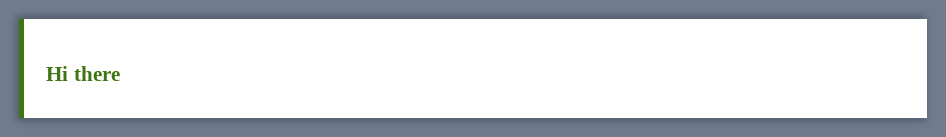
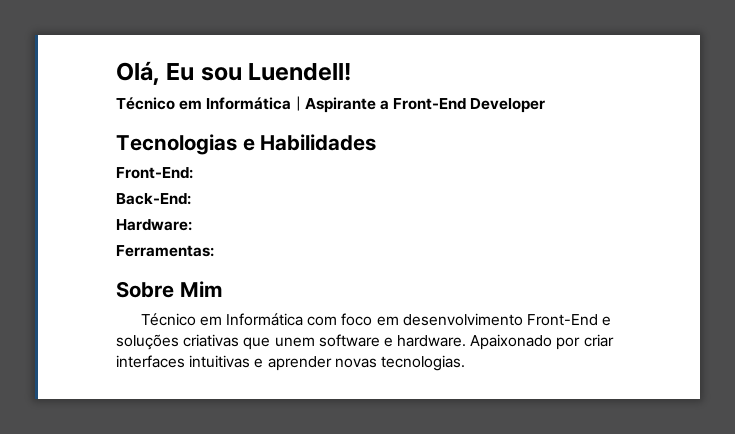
[46,66,120,81] Hi there -> [116,61,352,85] [116,96,546,113] [116,134,377,155] [116,167,193,179] [116,193,191,205] [116,219,192,231] [116,245,214,257] [116,281,222,298] [140,313,612,326] [116,334,614,350] [116,355,465,371] Olá, Eu sou Luendell! // Técnico em Informática | Aspirante a Front-End Developer // Tecnologias e Habilidades // Front-End: // Back-End: // Hardware: // Ferramentas: // Sobre Mim // Técnico em Informática com foco em desenvolvimento Front-End e soluções criativas que unem software e hardware. Apaixonado por criar interfaces intuitivas e aprender novas tecnologias.

